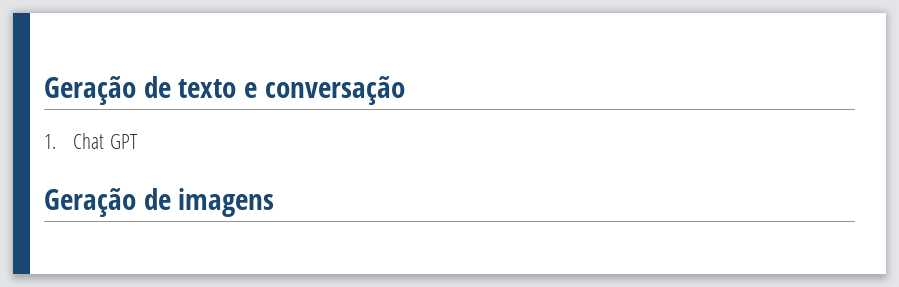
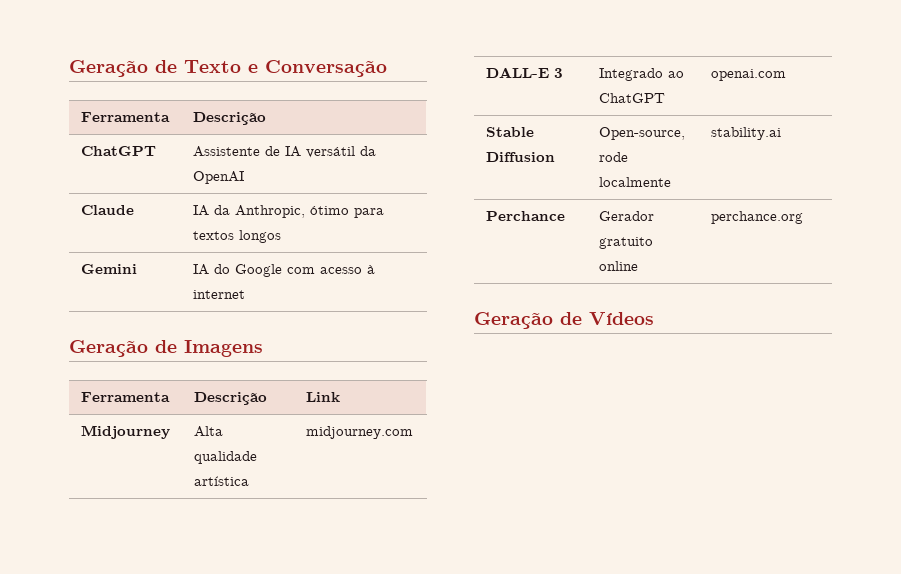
[44,76,405,105] [44,133,139,149] [44,188,275,217] Geração de texto e conversação // 1. Chat GPT // Geração de imagens -> [69,60,387,77] [80,112,170,122] [192,112,266,125] [80,146,156,156] [192,146,376,158] [192,171,244,184] [80,205,134,215] [192,205,384,218] [192,230,281,243] [80,264,137,274] [192,264,375,277] [192,290,245,299] [69,340,263,357] [80,392,170,402] [193,392,267,405] [305,392,340,402] [80,425,170,439] [193,426,223,437] [193,451,257,464] [193,476,249,486] [305,426,413,439] [485,67,563,78] [598,68,684,81] [598,93,665,103] [710,69,786,81] [485,127,534,137] [485,152,555,162] [598,127,685,140] [598,152,628,162] [598,177,671,187] [710,127,781,140] [485,211,565,221] [598,211,654,221] [598,237,653,249] [598,261,638,271] [710,211,803,224] [474,312,654,329] Geração de Texto e Conversação // Ferramenta | Descrição // ChatGPT | Assistente de IA versátil da OpenAI // Claude | IA da Anthropic, ótimo para textos longos // Gemini | IA do Google com acesso à internet // Geração de Imagens // Ferramenta | Descrição | Link // Midjourney | Alta qualidade artística | midjourney.com // DALL-E 3 | Integrado ao ChatGPT | openai.com // Stable Diffusion | Open-source, rode localmente | stability.ai // Perchance | Gerador gratuito online | perchance.org // Geração de Vídeos

